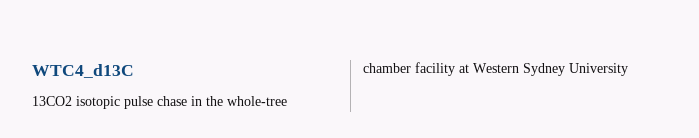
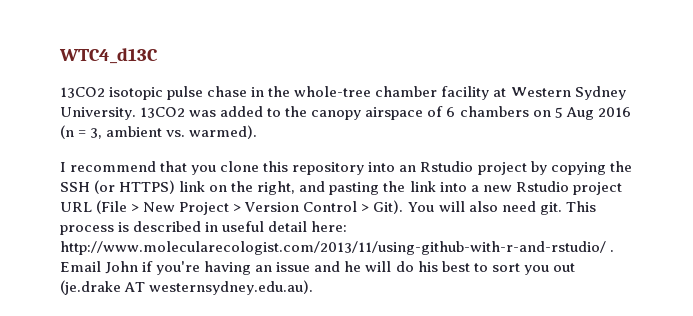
[569,63,628,76] University -> [60,106,631,120] [60,125,258,139] [60,161,632,175] [60,180,622,195] [60,200,596,215] [60,221,348,235] [60,241,615,255] [60,261,575,275] [60,280,314,295] University. 13CO2 was added to the canopy airspace of 6 chambers on 5 Aug 2016 (n = 3, ambient vs. warmed). // I recommend that you clone this repository into an Rstudio project by copying the SSH (or HTTPS) link on the right, and pasting the link into a new Rstudio project URL (File > New Project > Version Control > Git). You will also need git. This process is described in useful detail here: http://www.molecularecologist.com/2013/11/using-github-with-r-and-rstudio/ . Email John if you're having an issue and he will do his best to sort you out (je.drake AT westernsydney.edu.au).

